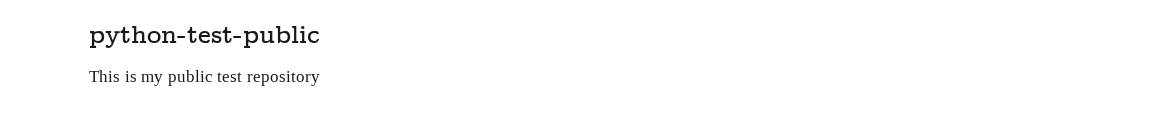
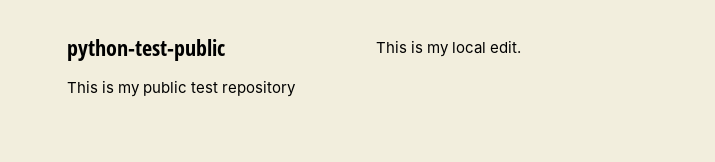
(320, 78) none -> [376,40,522,57] // This is my local edit.

